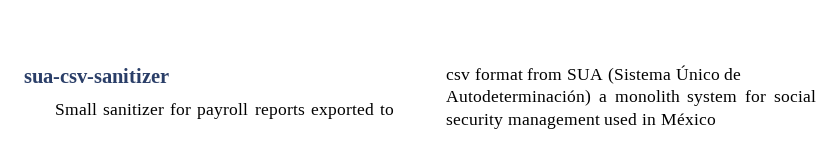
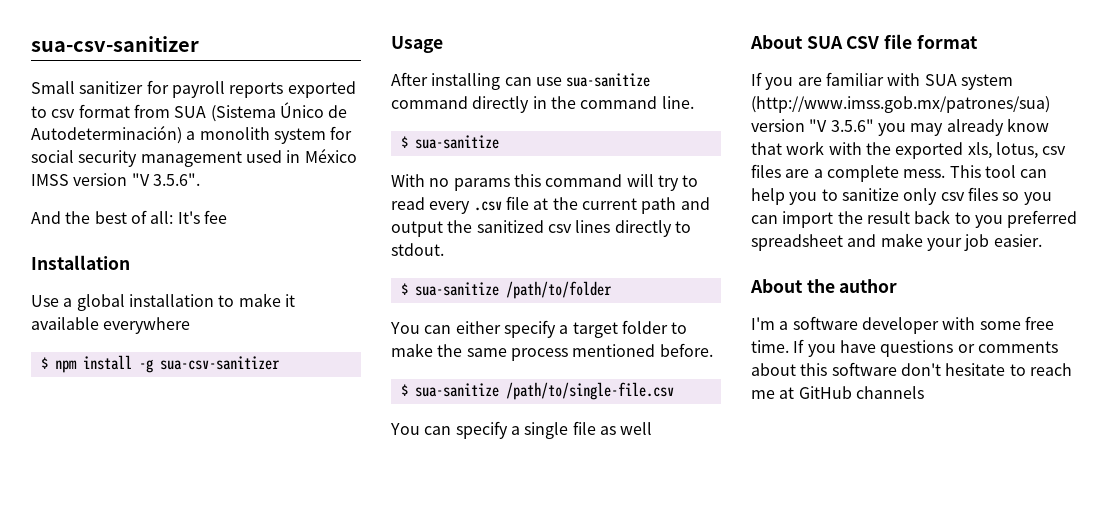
(716, 119) none -> [31,173,200,186] [31,210,227,224] [31,255,130,270] [31,293,295,311] [31,317,191,334] [40,355,280,373] [391,36,443,53] [391,72,651,90] [391,96,694,113] [400,135,499,149] [391,174,699,191] [391,196,710,214] [391,220,691,237] [391,243,444,256] [400,281,612,299] [390,320,688,338] [391,343,713,361] [400,382,674,400] [390,421,653,439] [750,34,978,49] [751,72,1013,90] [751,96,1050,113] [751,118,1049,136] [751,141,1067,159] [751,164,1048,182] [751,187,1052,205] [751,210,1078,228] [751,233,1042,251] [750,279,898,293] [751,316,1054,334] [751,339,1058,357] [751,362,1072,376] [751,386,924,399] IMSS version "V 3.5.6". // And the best of all: It's fee // Installation // Use a global installation to make it available everywhere // $ npm install -g sua-csv-sanitizer // Usage // After installing can use sua-sanitize command directly in the command line. // $ sua-sanitize // With no params this command will try to read every .csv file at the current path and output the sanitized csv lines directly to stdout. // $ sua-sanitize /path/to/folder // You can either specify a target folder to make the same process mentioned before. // $ sua-sanitize /path/to/single-file.csv // You can specify a single file as well // About SUA CSV file format // If you are familiar with SUA system (http://www.imss.gob.mx/patrones/sua) version "V 3.5.6" you may already know that work with the exported xls, lotus, csv files are a complete mess. This tool can help you to sanitize only csv files so you can import the result back to you preferred spreadsheet and make your job easier. // About the author // I'm a software developer with some free time. If you have questions or comments about this software don't hesitate to reach me at GitHub channels

